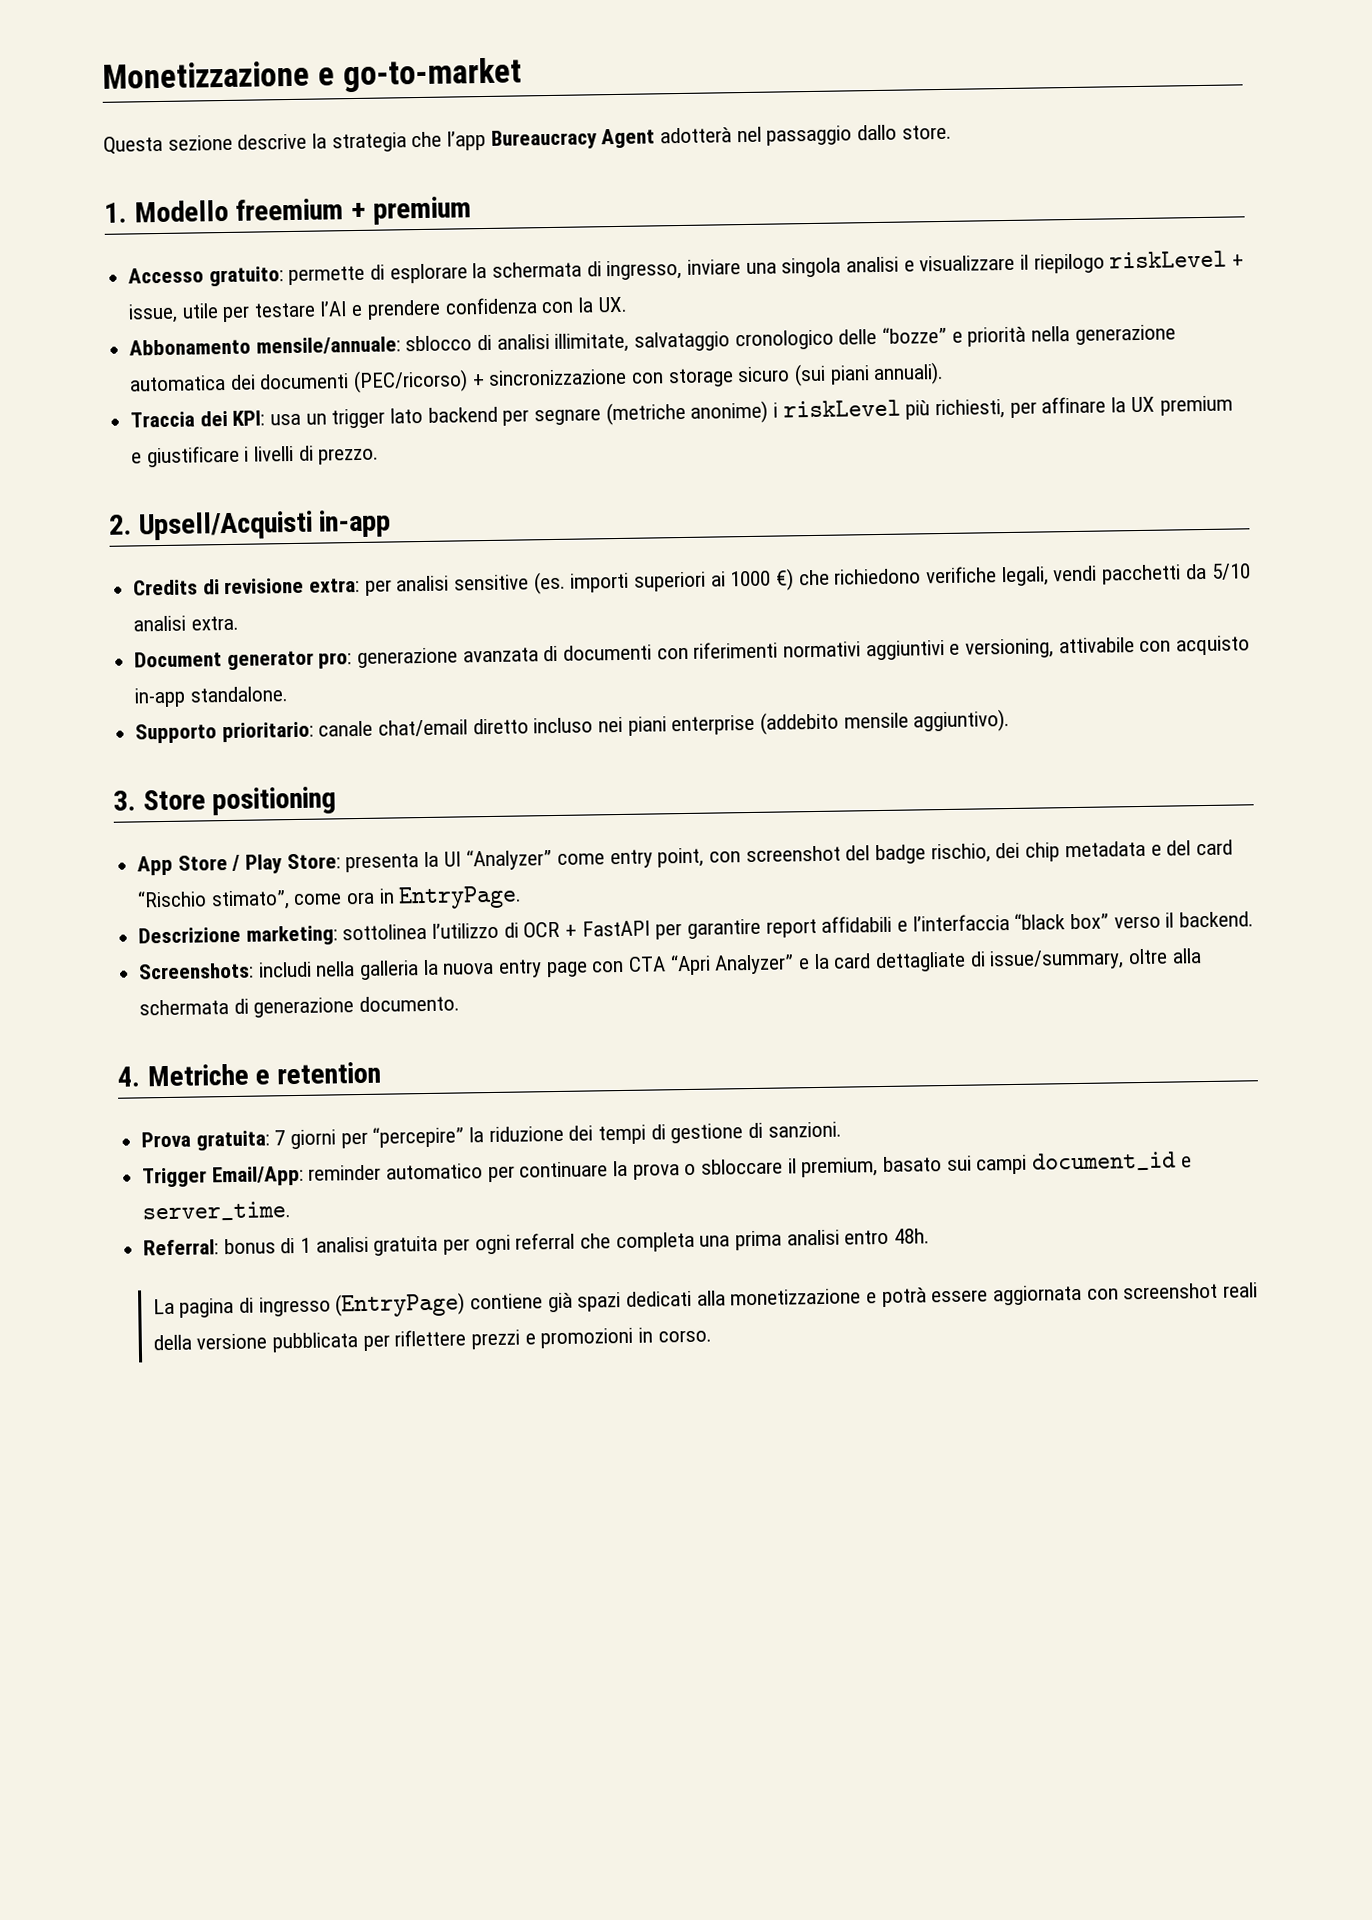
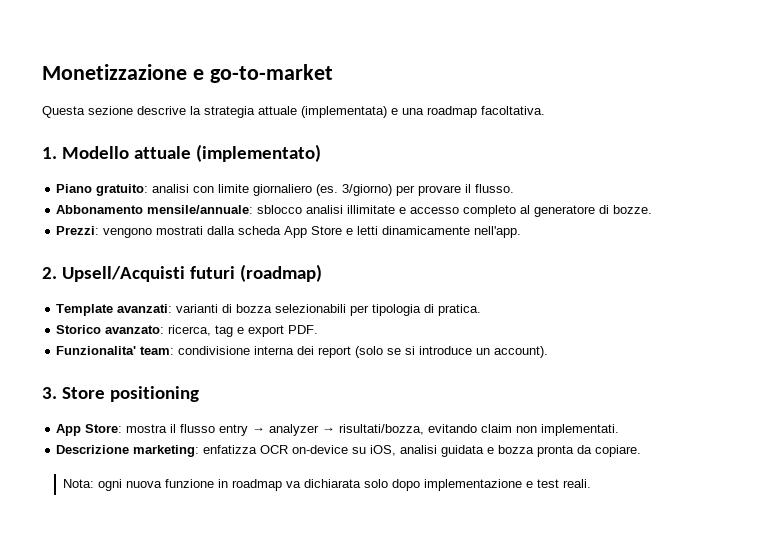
[411,124,952,151] [104,196,472,225] [128,250,1245,287] [128,296,628,324] [129,324,1176,356] [129,361,945,394] [130,395,1233,429] [131,445,380,468] [109,509,392,541] [133,563,1251,596] [133,615,239,632] [134,635,1251,671] [134,686,288,708] [135,708,1011,744] [113,786,337,816] [137,839,1233,876] [137,885,523,911] [138,911,1255,946] [139,948,1202,981] [139,995,461,1018] [117,1061,382,1087] [141,1121,842,1151] [142,1151,1192,1188] [142,1201,292,1222] [143,1228,931,1256] [152,1282,1259,1318] [152,1327,712,1353] che l’app Bureaucracy Agent adotterà nel passaggio dallo store. // 1. Modello freemium + premium // Accesso gratuito: permette di esplorare la schermata di ingresso, inviare una singola analisi e visualizzare il riepilogo riskLevel + issue, utile per testare l’AI e prendere confidenza con la UX. // Abbonamento mensile/annuale: sblocco di analisi illimitate, salvataggio cronologico delle “bozze” e priorità nella generazione automatica dei documenti (PEC/ricorso) + sincronizzazione con storage sicuro (sui piani annuali). // Traccia dei KPI: usa un trigger lato backend per segnare (metriche anonime) i riskLevel più richiesti, per affinare la UX premium e giustificare i livelli di prezzo. // 2. Upsell/Acquisti in-app // Credits di revisione extra: per analisi sensitive (es. importi superiori ai 1000 €) che richiedono verifiche legali, vendi pacchetti da 5/10 analisi extra. // Document generator pro: generazione avanzata di documenti con riferimenti normativi aggiuntivi e versioning, attivabile con acquisto in-app standalone. // Supporto prioritario: canale chat/email diretto incluso nei piani enterprise (addebito mensile aggiuntivo). // 3. Store positioning // App Store / Play Store: presenta la UI “Analyzer” come entry point, con screenshot del badge rischio, dei chip metadata e del card “Rischio stimato”, come ora in EntryPage. // Descrizione marketing: sottolinea l’utilizzo di OCR + FastAPI per garantire report affidabili e l’interfaccia “black box” verso il backend. // Screenshots: includi nella galleria la nuova entry page con CTA “Apri Analyzer” e la card dettagliate di issue/summary, oltre alla schermata di generazione documento. // 4. Metriche e retention // Prova gratuita: 7 giorni per “percepire” la riduzione dei tempi di gestione di sanzioni. // Trigger Email/App: reminder automatico per continuare la prova o sbloccare il premium, basato sui campi document_id e server_time. // Referral: bonus di 1 analisi gratuita per ogni referral che completa una prima analisi entro 48h. // La pagina di ingresso (EntryPage) contiene già spazi dedicati alla monetizzazione e potrà essere aggiornata con screenshot reali della versione pubblicata per riflettere prezzi e promozioni in corso. -> [258,106,545,118] [42,144,321,162] [56,184,515,196] [56,205,653,217] [56,226,522,238] [42,264,322,282] [56,304,482,316] [56,325,319,337] [56,346,549,358] [42,386,199,402] [56,424,620,436] [56,445,642,457] [63,479,592,491] attuale (implementata) e una roadmap facoltativa. // 1. Modello attuale (implementato) // Piano gratuito: analisi con limite giornaliero (es. 3/giorno) per provare il flusso. // Abbonamento mensile/annuale: sblocco analisi illimitate e accesso completo al generatore di bozze. // Prezzi: vengono mostrati dalla scheda App Store e letti dinamicamente nell'app. // 2. Upsell/Acquisti futuri (roadmap) // Template avanzati: varianti di bozza selezionabili per tipologia di pratica. // Storico avanzato: ricerca, tag e export PDF. // Funzionalita' team: condivisione interna dei report (solo se si introduce un account). // 3. Store positioning // App Store: mostra il flusso entry → analyzer → risultati/bozza, evitando claim non implementati. // Descrizione marketing: enfatizza OCR on-device su iOS, analisi guidata e bozza pronta da copiare. // Nota: ogni nuova funzione in roadmap va dichiarata solo dopo implementazione e test reali.

